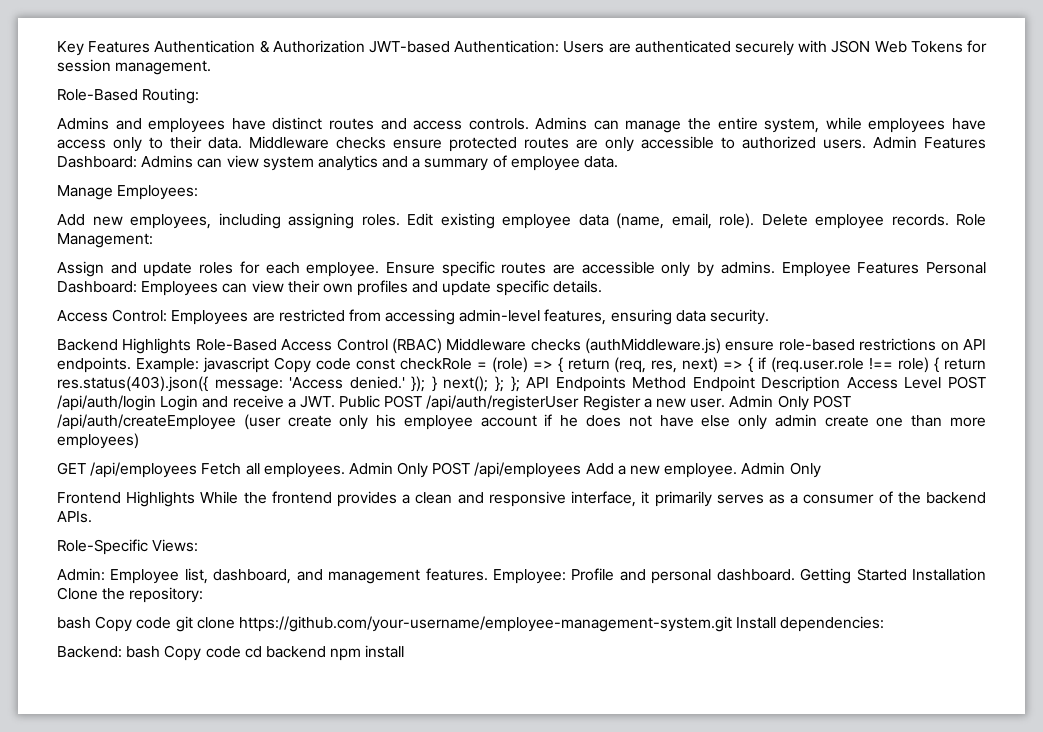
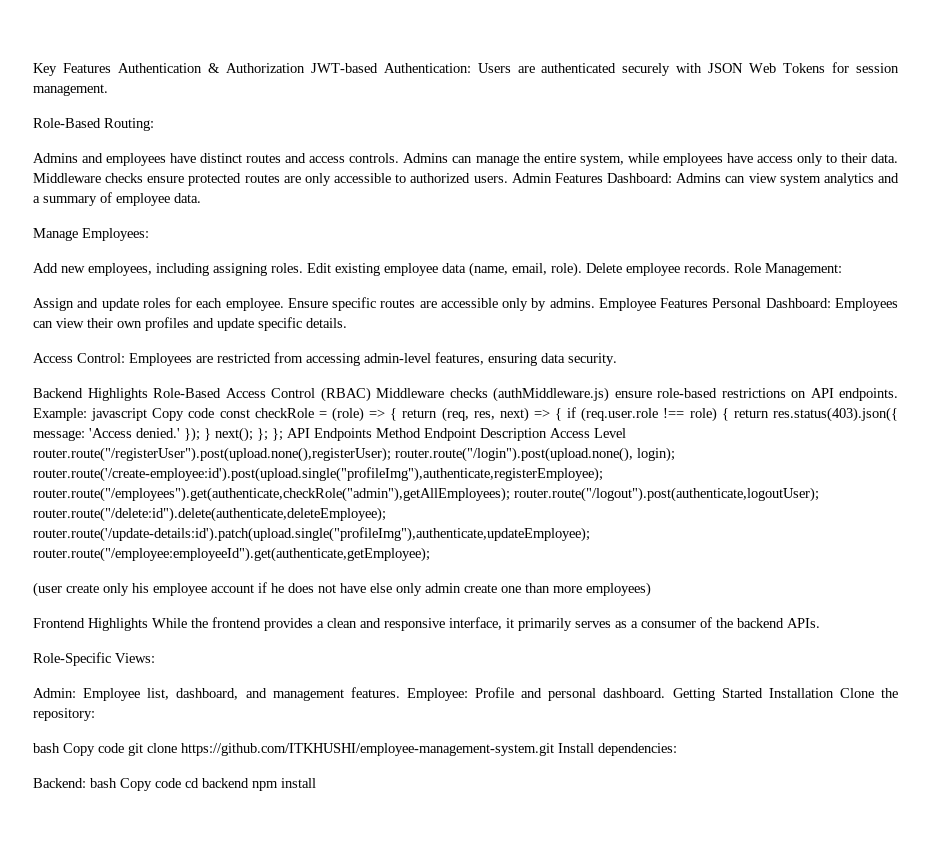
[948,376,986,389] [57,395,851,411] [57,414,236,430] POST /api/auth/login Login and receive a JWT. Public POST /api/auth/registerUser Register a new user. Admin Only POST /api/auth/createEmployee -> [33,447,675,462] [33,467,603,482] [33,487,819,502] [33,507,386,522] [33,527,590,542] [33,547,430,562] router.route("/registerUser").post(upload.none(),registerUser); router.route("/login").post(upload.none(), login); router.route('/create-employee:id').post(upload.single("profileImg"),authenticate,registerEmployee); router.route("/employees").get(authenticate,checkRole("admin"),getAllEmployees); router.route("/logout").post(authenticate,logoutUser); router.route("/delete:id").delete(authenticate,deleteEmployee); router.route('/update-details:id').patch(upload.single("profileImg"),authenticate,updateEmployee); router.route("/employee:employeeId").get(authenticate,getEmployee); //
[57,462,821,478] // GET /api/employees Fetch all employees. Admin Only POST /api/employees Add a new employee. Admin Only -> (651, 589) none
[238,616,732,632] https://github.com/your-username/employee-management-system.git -> [181,743,554,756] https://github.com/ITKHUSHI/employee-management-system.git

